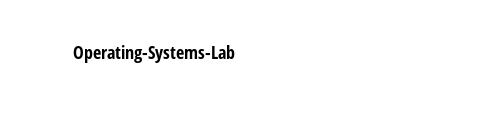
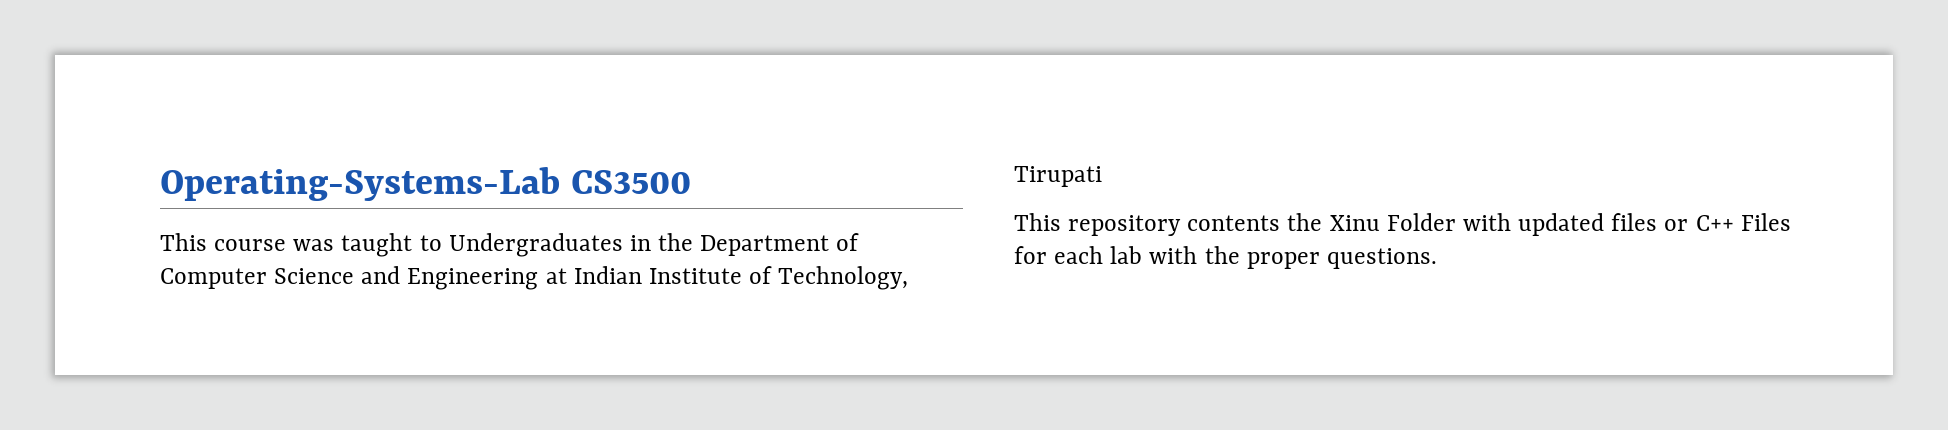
(235, 54) none -> [571,170,692,194] [160,233,860,257] [160,266,909,290] [1014,166,1102,187] [1014,213,1791,236] [1014,246,1437,269] CS3500 // This course was taught to Undergraduates in the Department of Computer Science and Engineering at Indian Institute of Technology, Tirupati // This repository contents the Xinu Folder with updated files or C++ Files for each lab with the proper questions.

